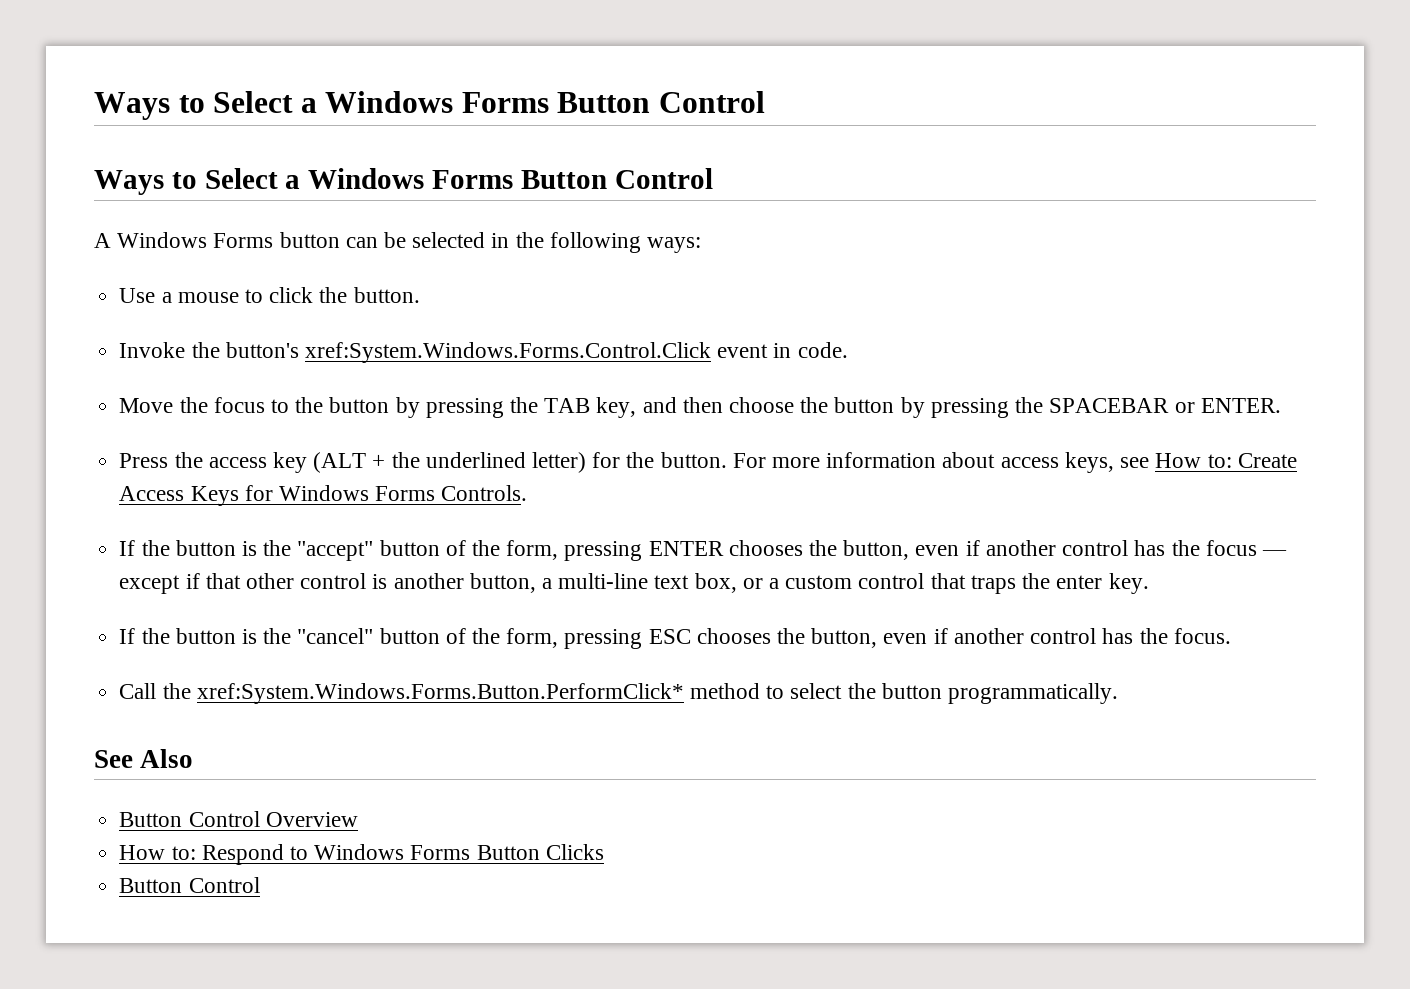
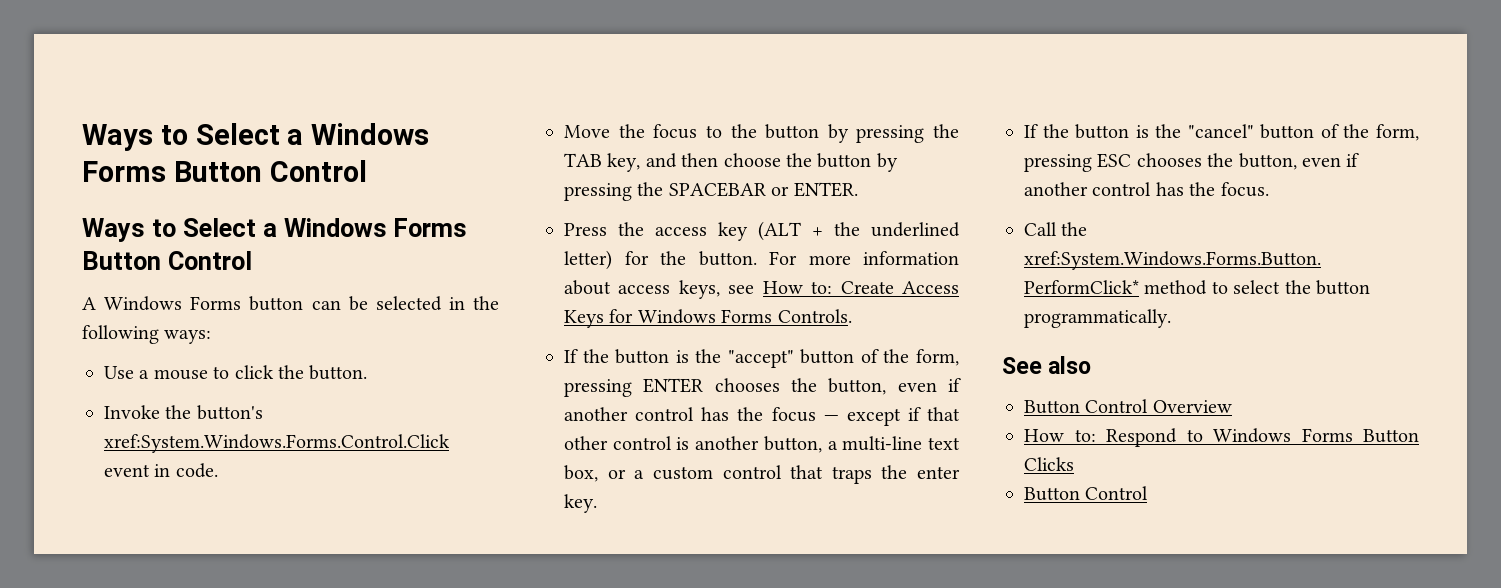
[140,749,194,768] Also -> [1048,356,1092,374] also

